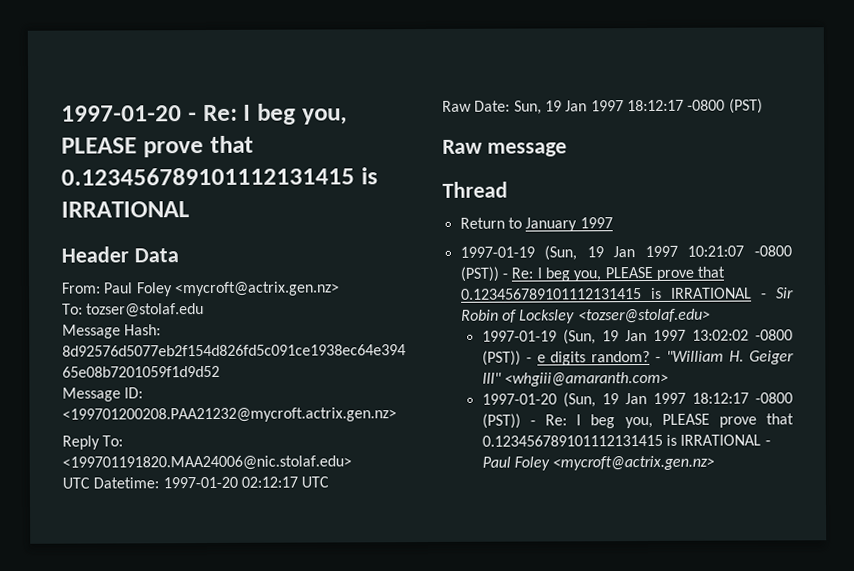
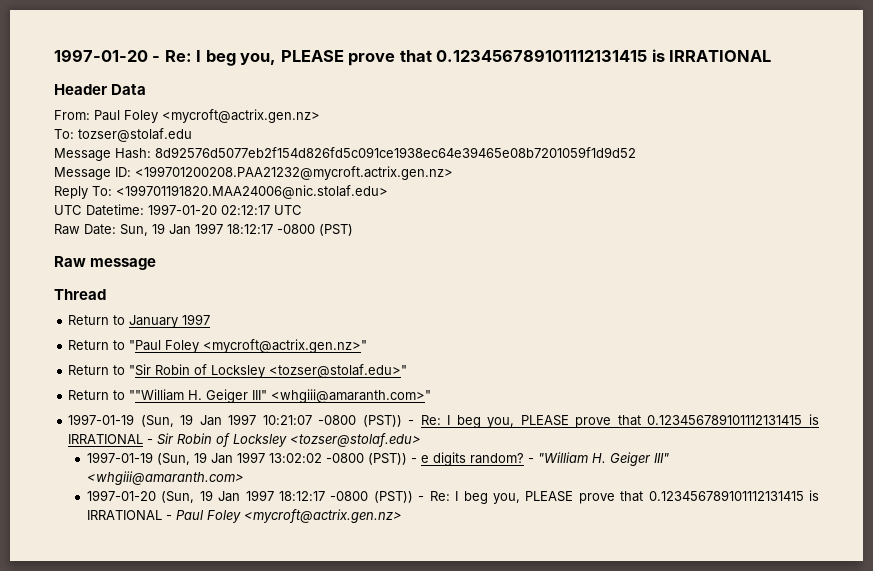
(613, 223) none -> [68,339,368,353] [68,364,408,378] [68,389,432,403] // Return to "Paul Foley <mycroft@actrix.gen.nz>" // Return to "Sir Robin of Locksley <tozser@stolaf.edu>" // Return to ""William H. Geiger III" <whgiii@amaranth.com>"

